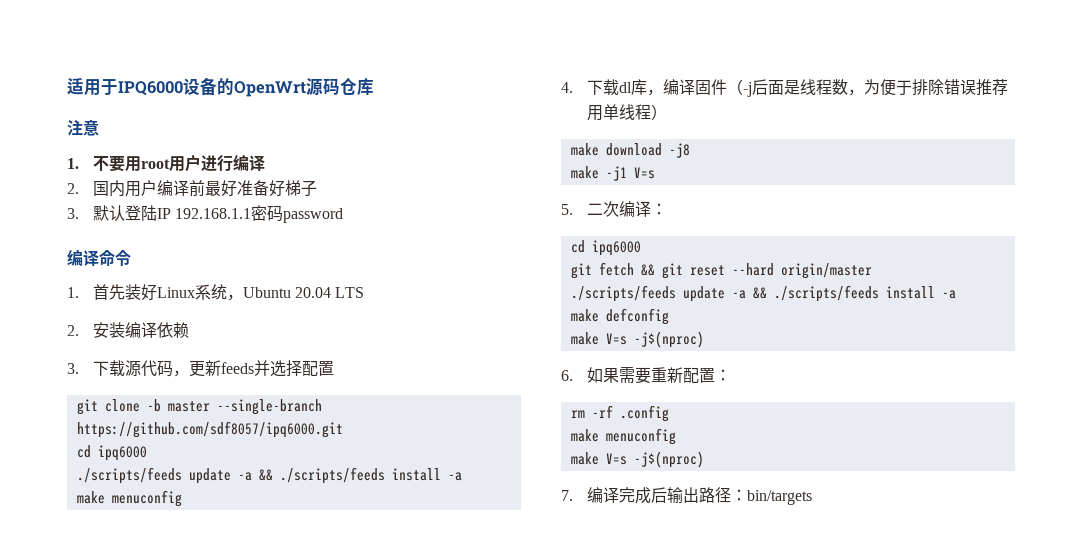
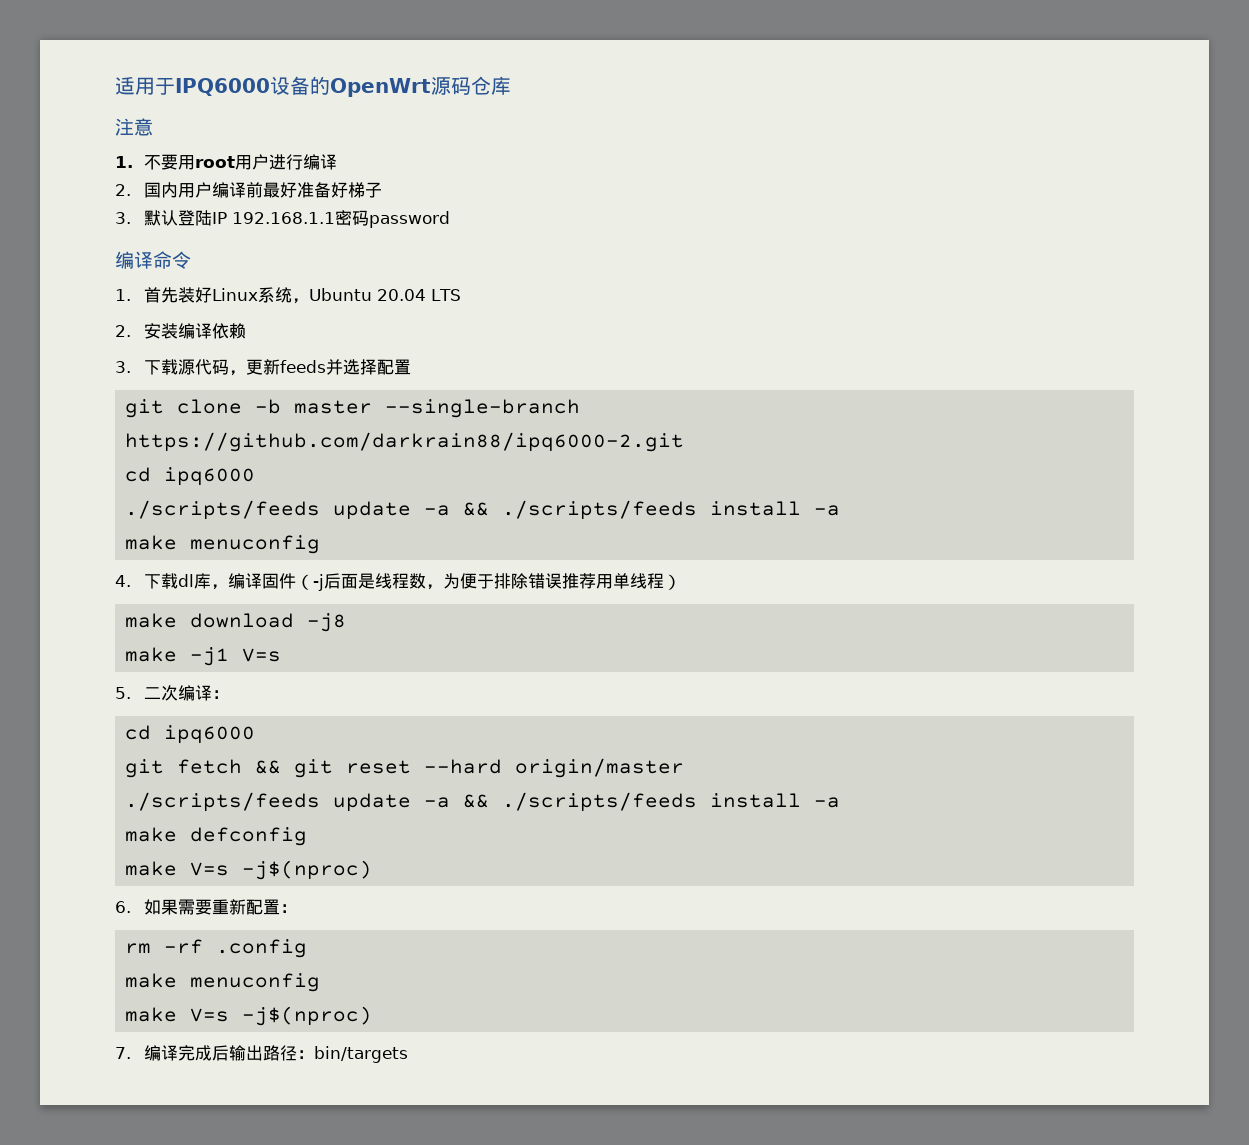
[76,421,343,438] https://github.com/sdf8057/ipq6000.git -> [125,432,685,452] https://github.com/darkrain88/ipq6000-2.git

